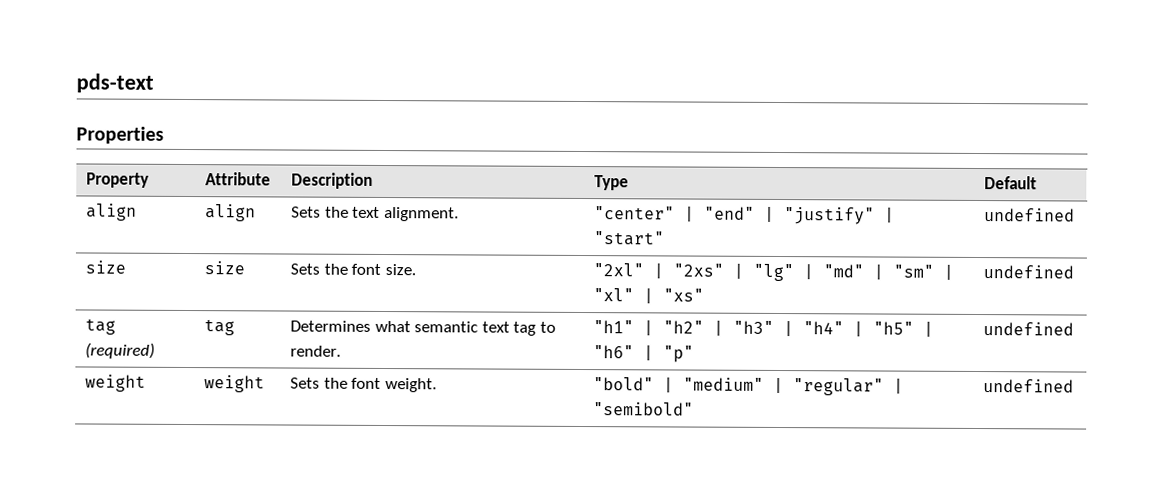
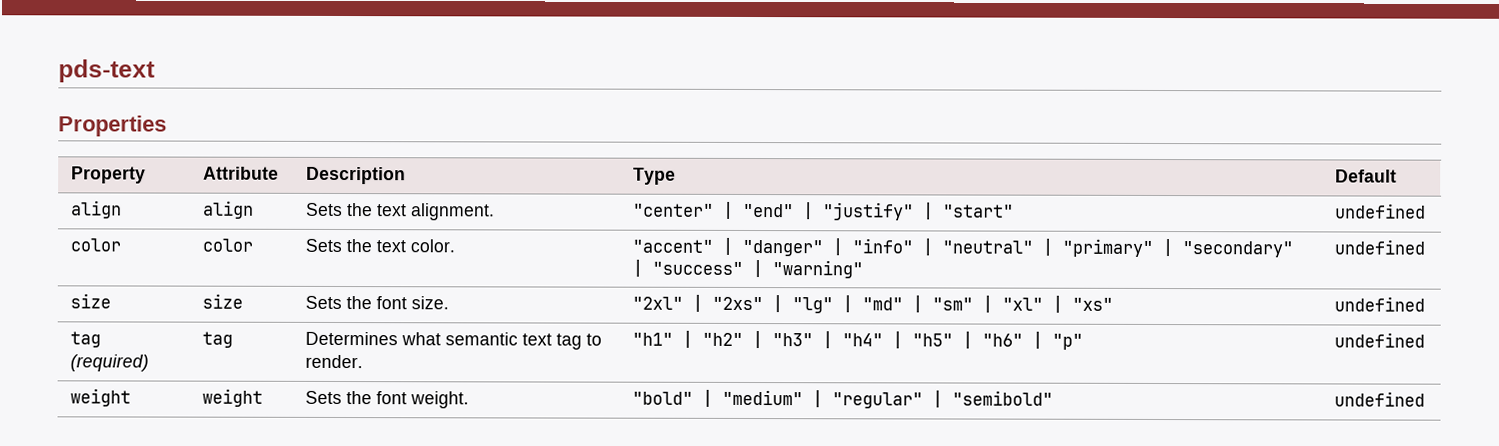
(1076, 215) none -> [70,238,122,252] [202,238,254,252] [305,238,456,253] [632,237,1294,258] [632,259,864,279] [1334,239,1426,255] // color | color | Sets the text color. | "accent" | "danger" | "info" | "neutral" | "primary" | "secondary" | "success" | "warning" | undefined

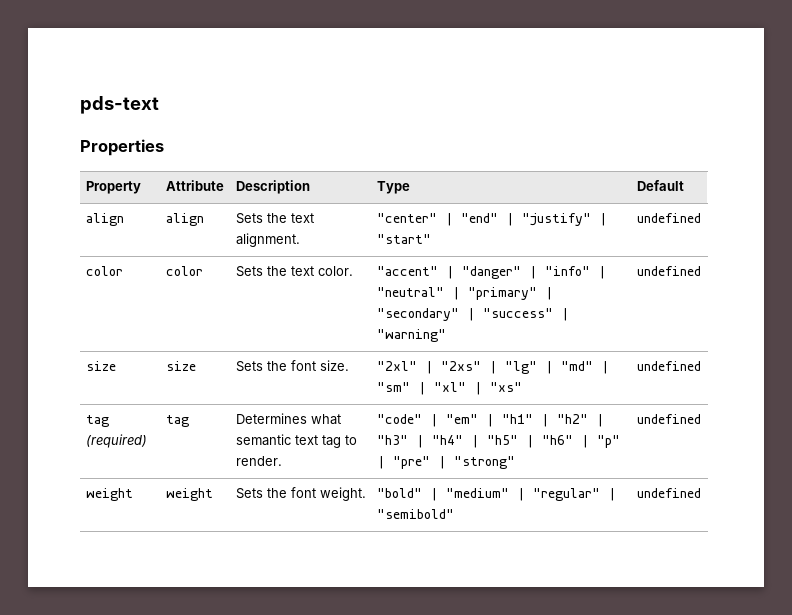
(364, 361) none -> [376,414,494,427] "code" | "em" |
(1084, 341) none -> [376,456,515,469] | "pre" | "strong"

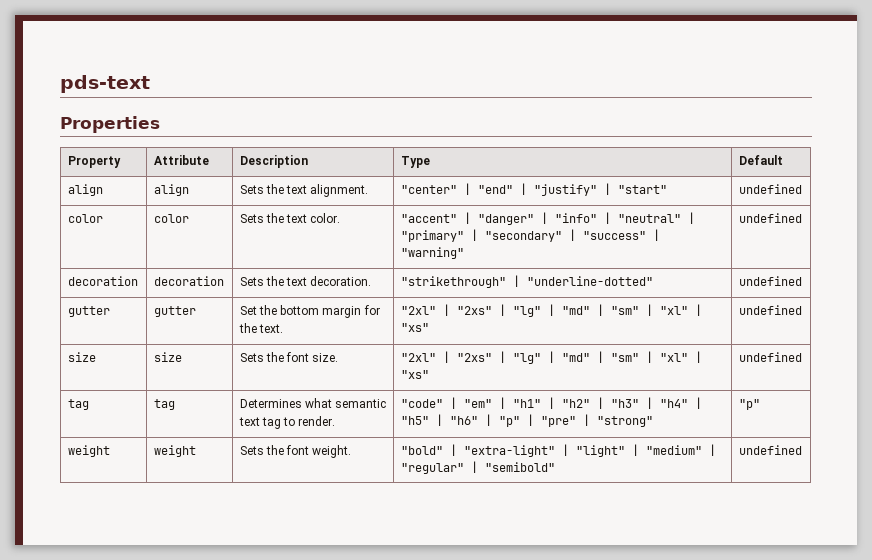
(701, 271) none -> [67,276,138,286] [153,276,224,286] [239,276,372,286] [400,275,653,288] [738,276,802,286] [67,306,110,317] [153,306,196,317] [239,305,380,318] [238,323,283,333] [400,304,702,317] [400,323,429,332] [738,305,802,315] // decoration | decoration | Sets the text decoration. | "strikethrough" | "underline-dotted" | undefined // gutter | gutter | Set the bottom margin for the text. | "2xl" | "2xs" | "lg" | "md" | "sm" | "xl" | "xs" | undefined
[85,434,147,448] (required) -> (89, 404) none
[636,414,701,424] undefined -> [738,399,760,410] "p"
(438, 494) none -> [463,444,639,457] "extra-light" | "light" |

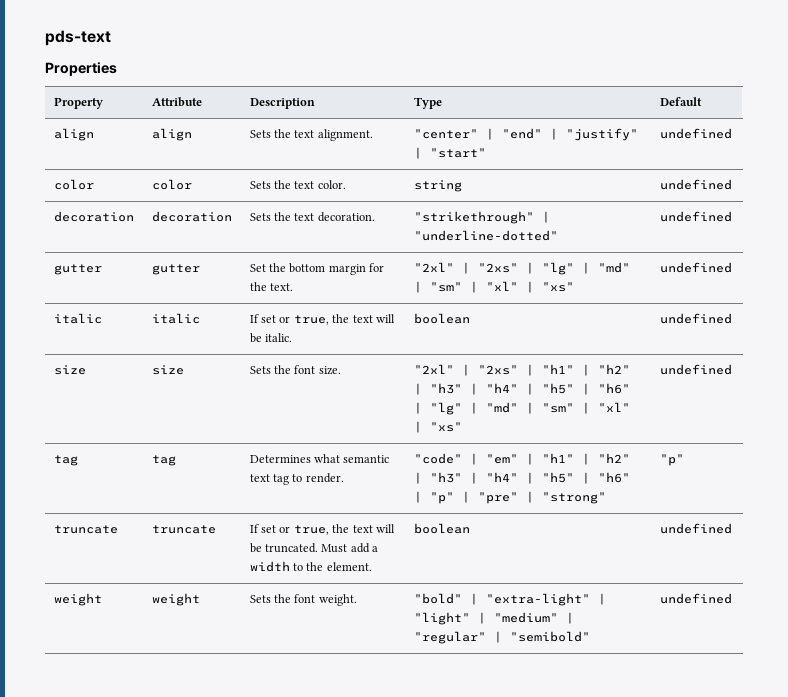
[400,212,695,225] [400,229,660,242] [400,247,464,259] "accent" | "danger" | "info" | "neutral" | "primary" | "secondary" | "success" | "warning" -> [413,180,462,192] string
(802, 310) none -> [53,313,102,324] [151,313,200,324] [249,314,395,325] [249,333,293,343] [413,313,470,324] [659,313,732,324] // italic | italic | If set or true, the text will be italic. | boolean | undefined
(506, 357) none -> [541,364,630,376] [413,383,630,395] [413,402,422,414] "h1" | "h2" | "h3" | "h4" | "h5" | "h6" |
(760, 404) none -> [53,525,118,534] [151,525,216,534] [249,524,395,535] [249,543,379,553] [249,561,372,572] [413,523,470,534] [659,523,732,534] // truncate | truncate | If set or true, the text will be truncated. Must add a width to the element. | boolean | undefined

